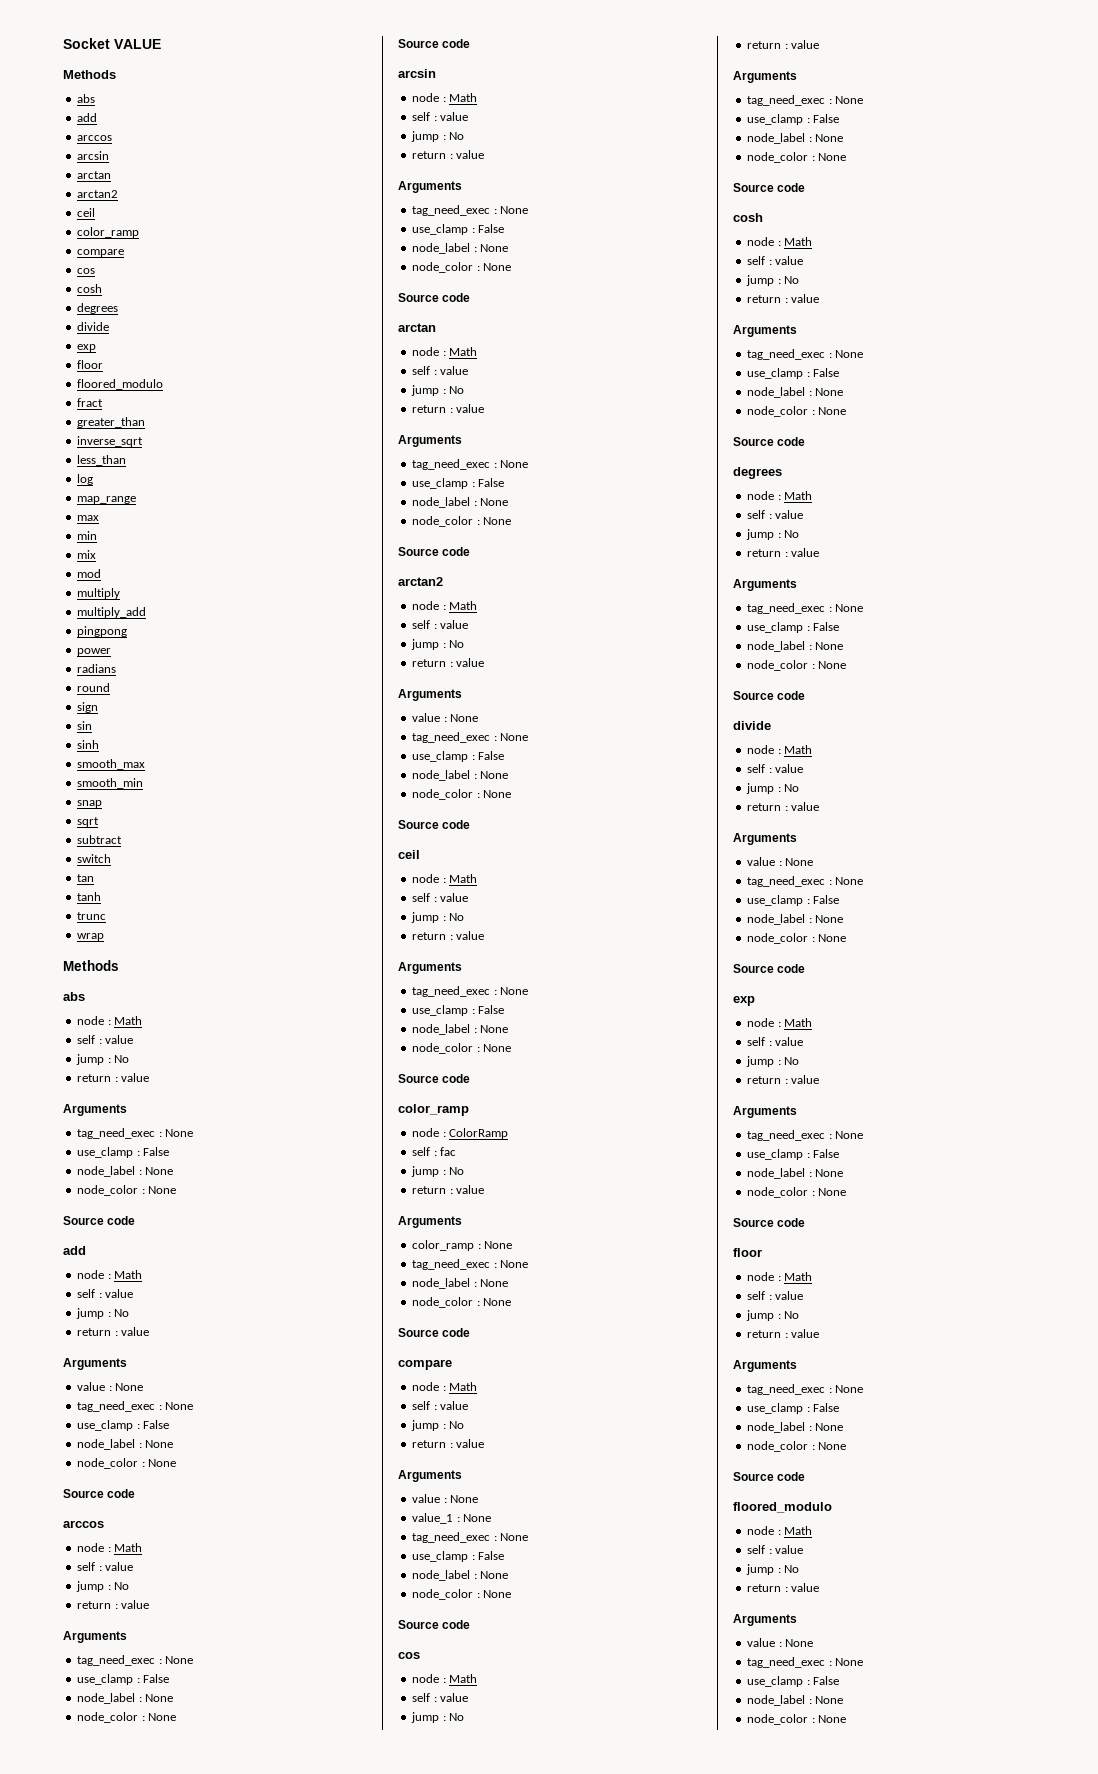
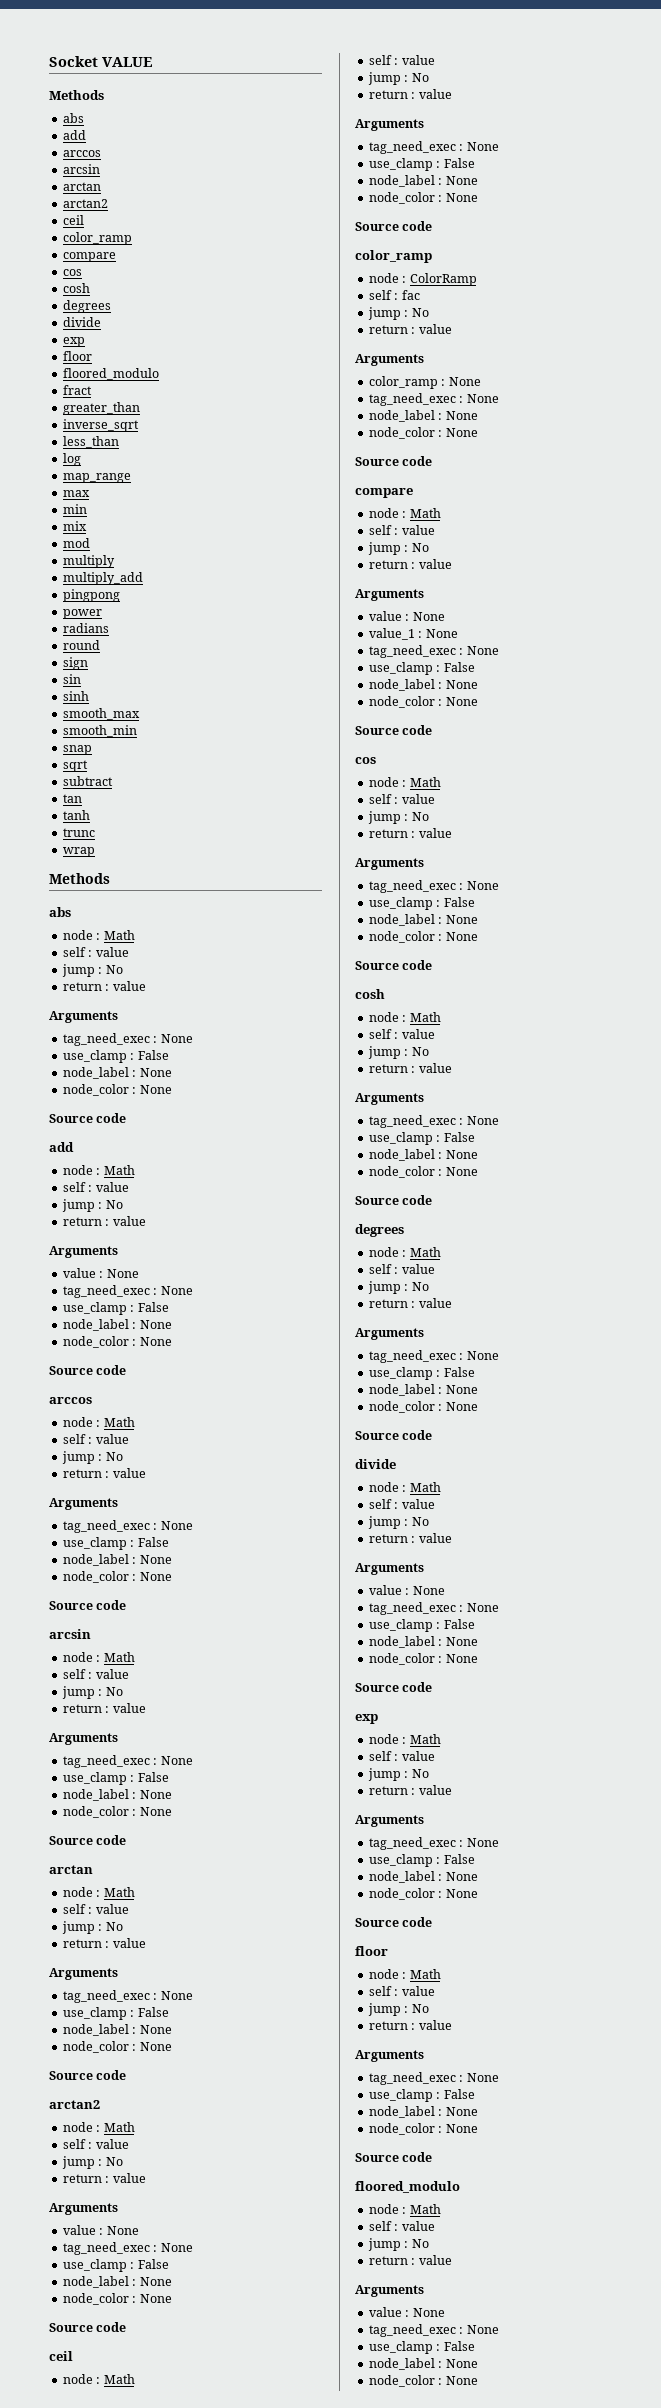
[77,854,112,863] // switch -> (113, 781) none

